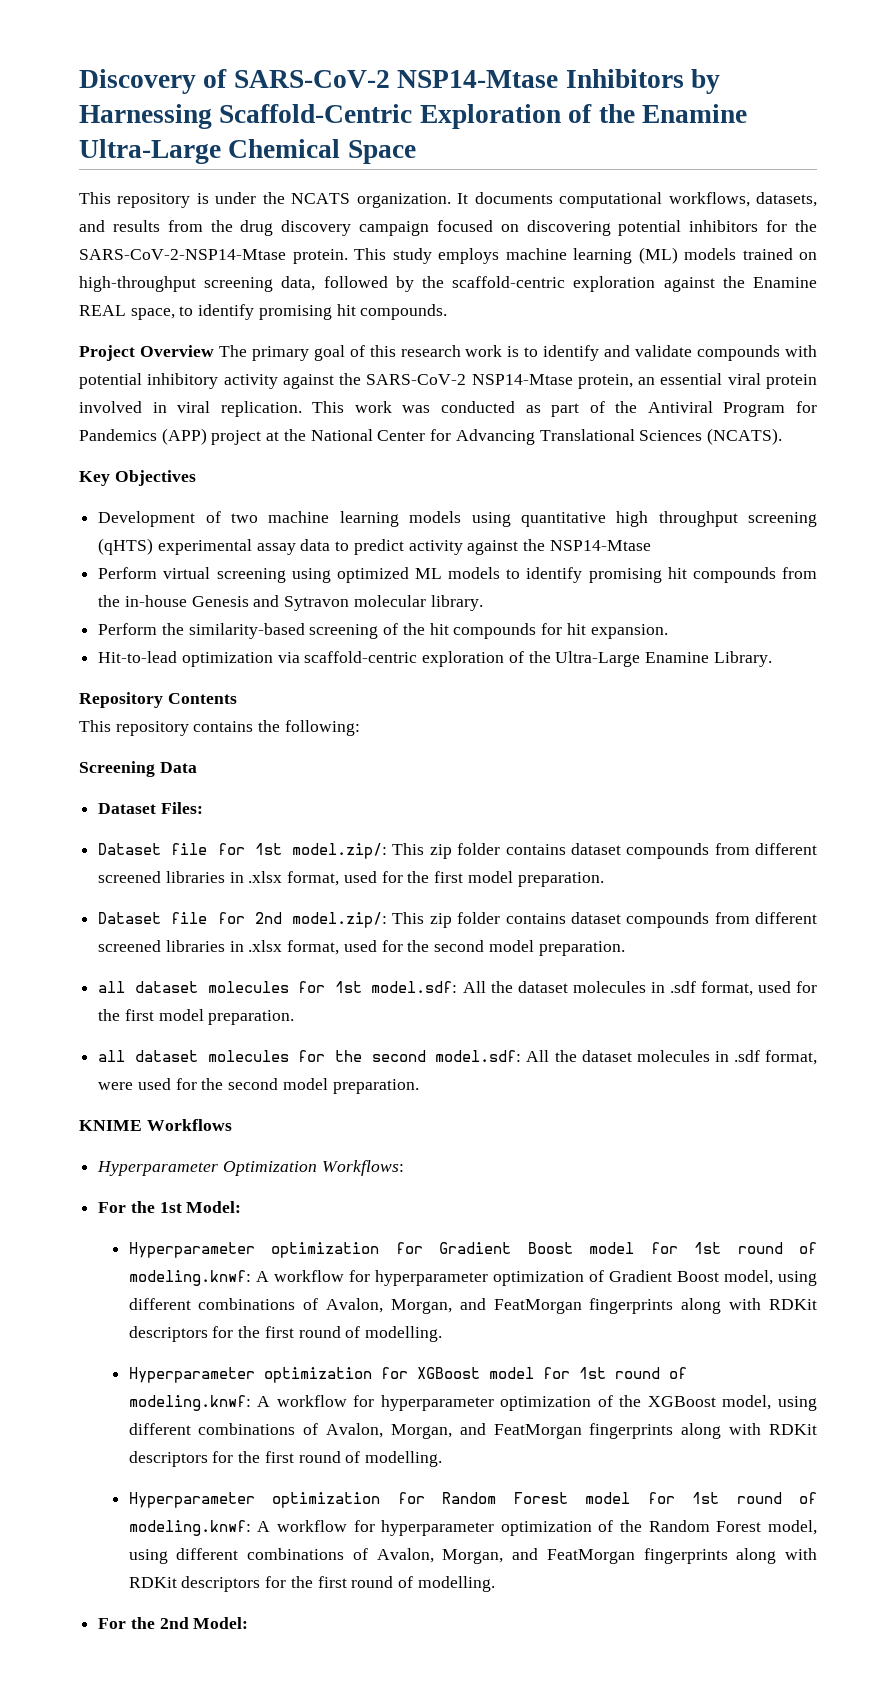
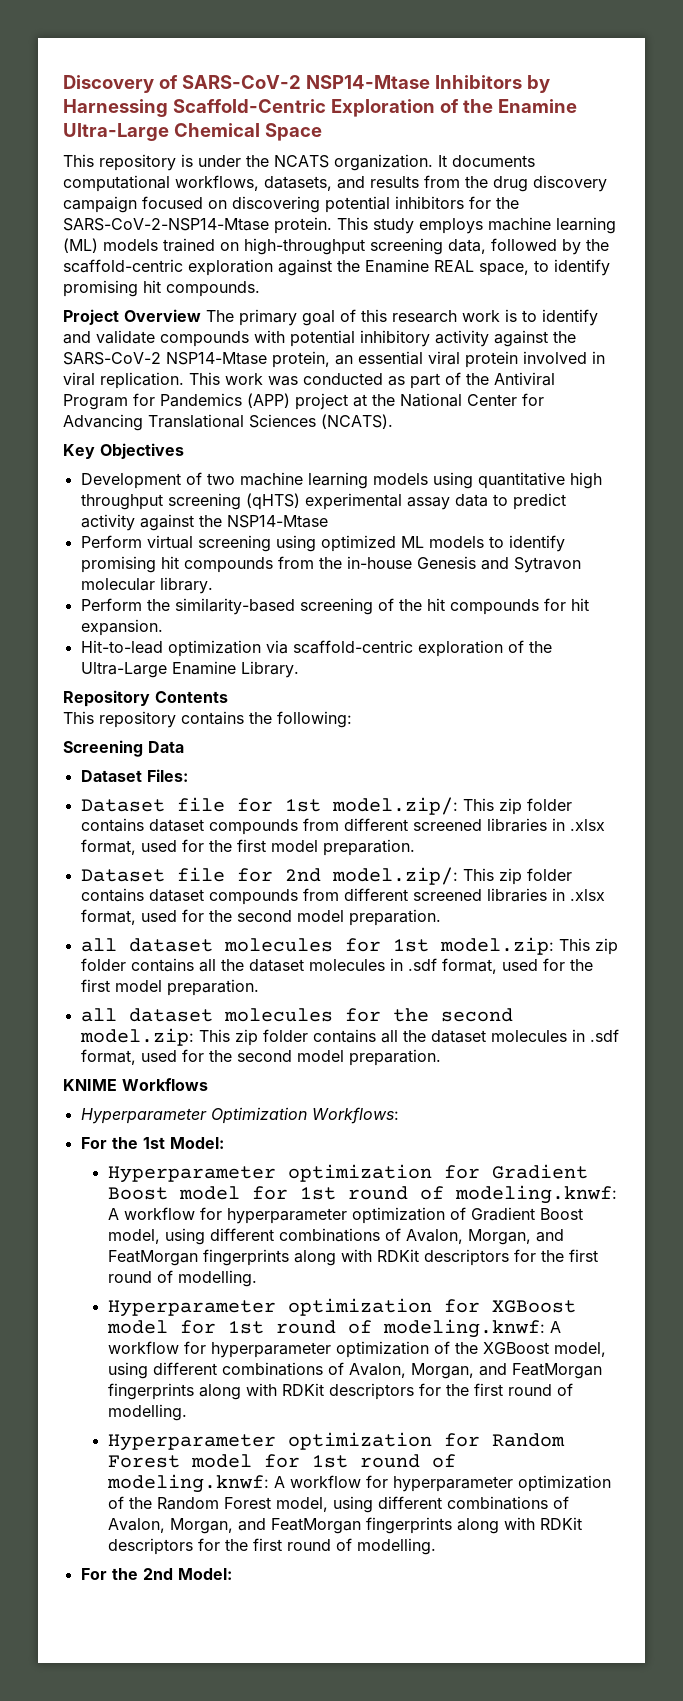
[371,981,486,993] model.sdf: All -> [439,937,618,955] [80,958,216,972] model.zip: This zip folder contains all
[435,1050,818,1065] [98,1082,134,1090] model.sdf: All the dataset molecules in .sdf format, were -> [79,1028,619,1046] [80,1049,136,1065] model.zip: This zip folder contains all the dataset molecules in .sdf format,

